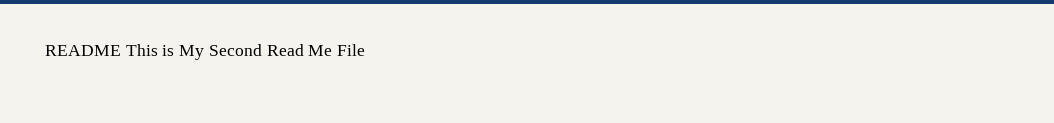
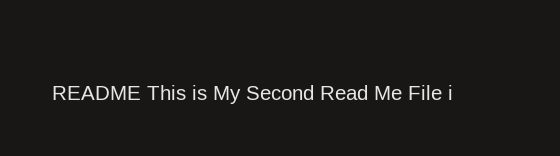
(366, 50) none -> [448,85,453,100] i

